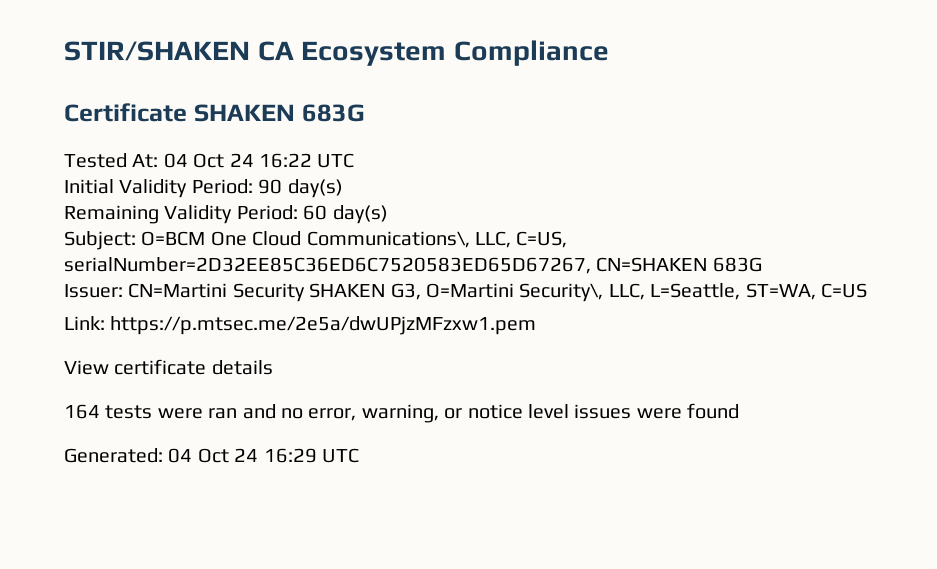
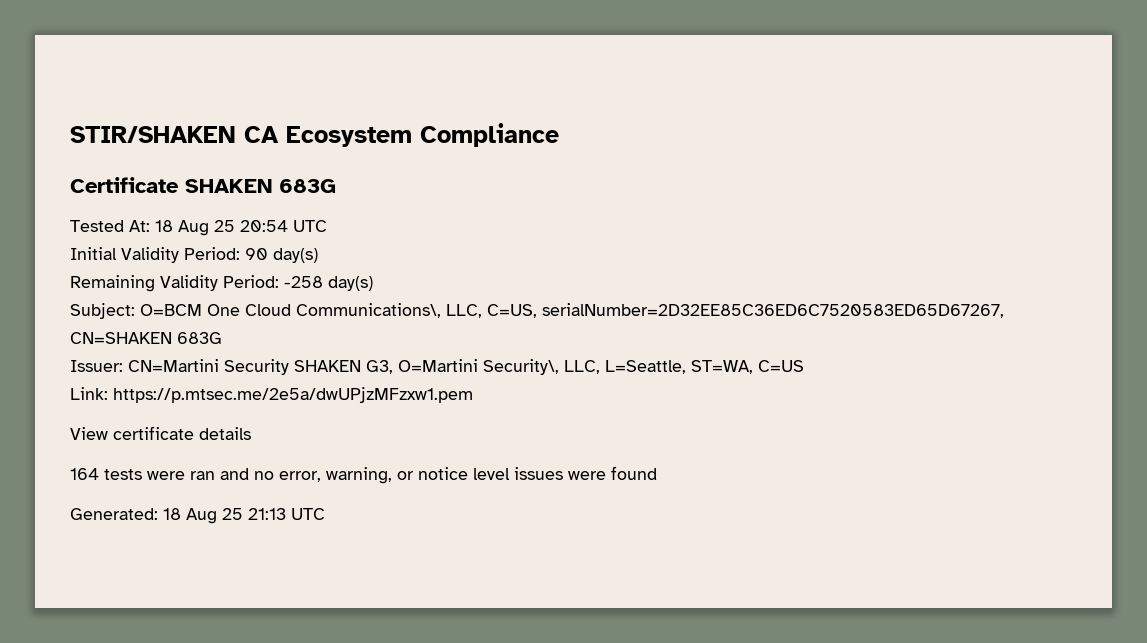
[163,153,312,168] 04 Oct 24 16:22 -> [155,220,288,236] 18 Aug 25 20:54
[303,205,328,220] 60 -> [284,276,323,288] -258
[168,448,317,463] 04 Oct 24 16:29 -> [163,508,286,524] 18 Aug 25 21:13

